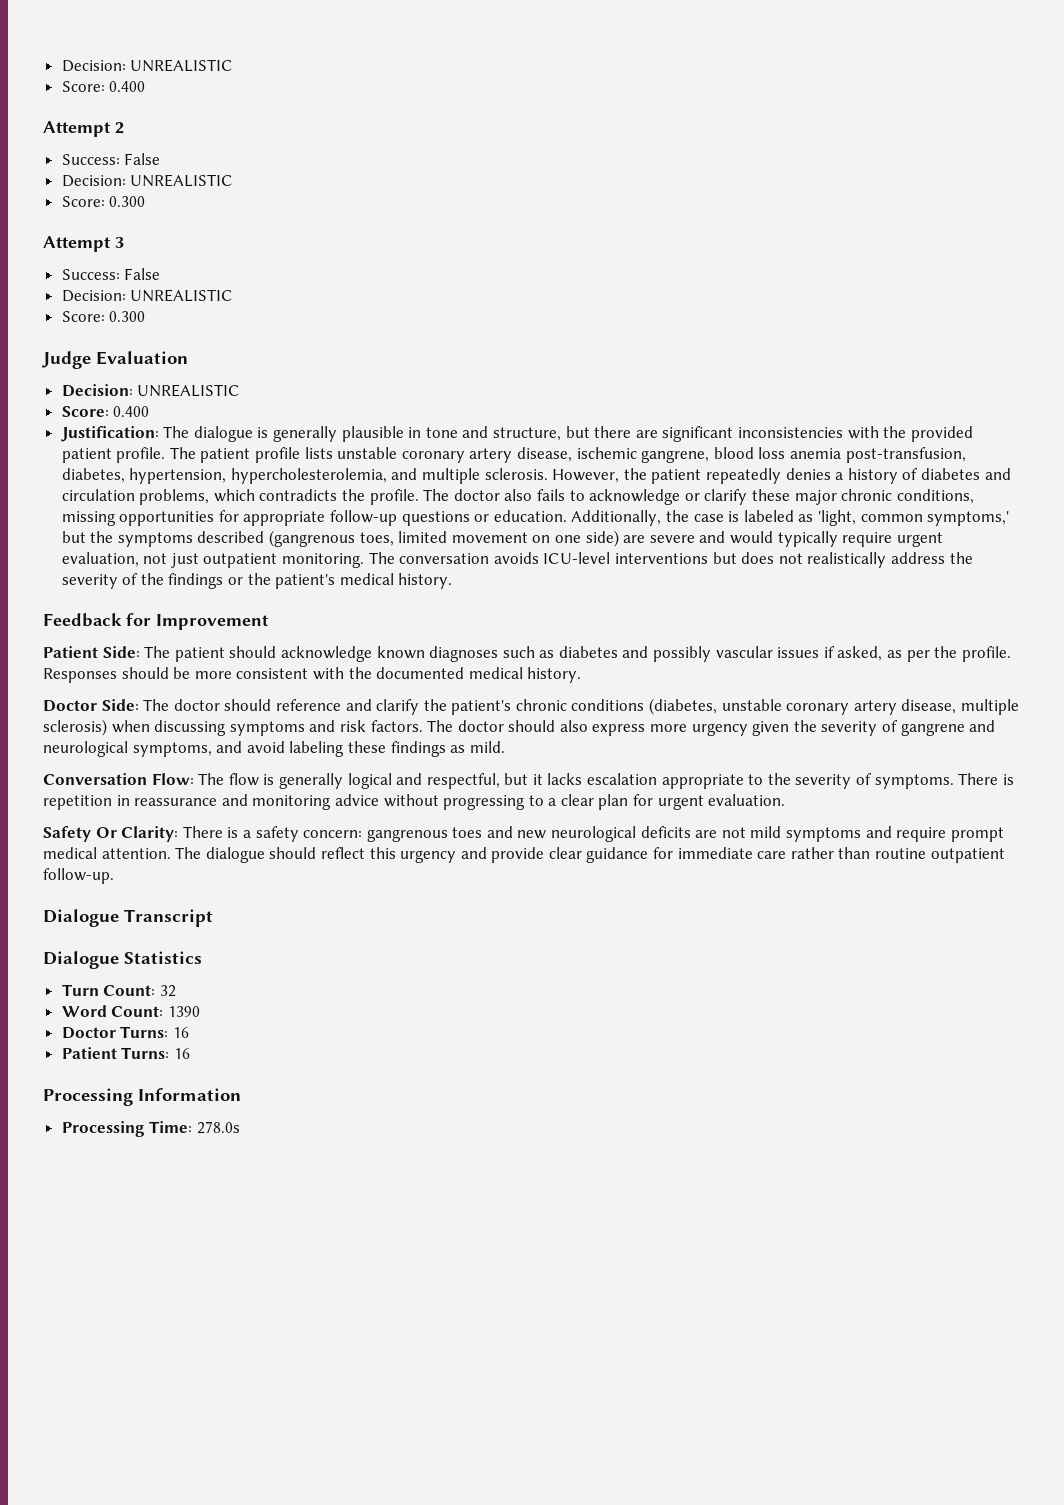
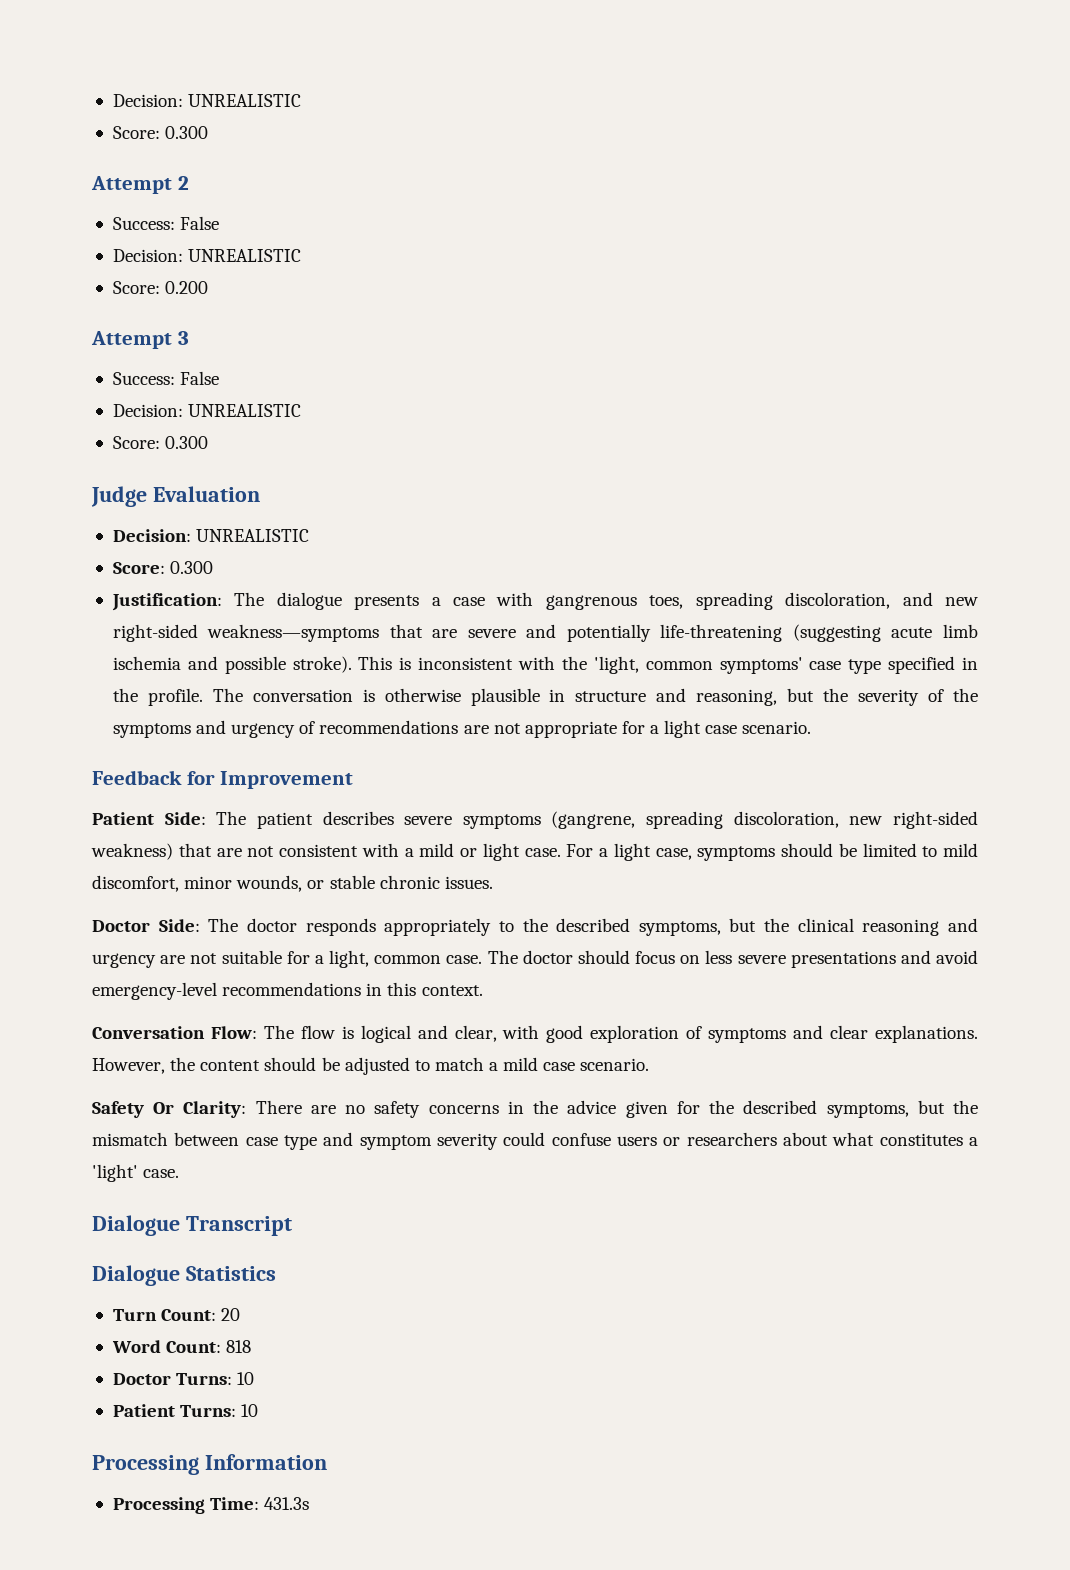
[61,59,234,72] [61,81,146,92] Decision: UNREALISTIC // Score: 0.400 -> [112,94,302,107] [112,126,209,139] Decision: UNREALISTIC // Score: 0.300
[109,196,146,207] 0.300 -> [165,281,209,294] 0.200
[113,406,150,417] 0.400 -> [170,561,214,574] 0.300
[257,426,973,442] [61,447,966,463] [61,468,1011,484] [61,489,974,505] [61,510,1010,526] [61,530,943,547] [61,552,973,568] [61,573,453,589] is generally plausible in tone and structure, but there are significant inconsistencies with the provided patient profile. The patient profile lists unstable coronary artery disease, ischemic gangrene, blood loss anemia post-transfusion, diabetes, hypertension, hypercholesterolemia, and multiple sclerosis. However, the patient repeatedly denies a history of diabetes and circulation problems, which contradicts the profile. The doctor also fails to acknowledge or clarify these major chronic conditions, missing opportunities for appropriate follow-up questions or education. Additionally, the case is labeled as 'light, common symptoms,' but the symptoms described (gangrenous toes, limited movement on one side) are severe and would typically require urgent evaluation, not just outpatient monitoring. The conversation avoids ICU-level interventions but does not realistically address the severity of the findings or the patient's medical history. -> [354,592,978,610] [112,624,978,642] [112,656,978,674] [112,688,979,706] [112,720,812,738] presents a case with gangrenous toes, spreading discoloration, and new right-sided weakness—symptoms that are severe and potentially life-threatening (suggesting acute limb ischemia and possible stroke). This is inconsistent with the 'light, common symptoms' case type specified in the profile. The conversation is otherwise plausible in structure and reasoning, but the severity of the symptoms and urgency of recommendations are not appropriate for a light case scenario.
[229,646,1011,662] [43,667,582,683] [43,698,1020,715] [43,719,996,736] [43,741,505,757] should acknowledge known diagnoses such as diabetes and possibly vascular issues if asked, as per the profile. Responses should be more consistent with the documented medical history. // Doctor Side: The doctor should reference and clarify the patient's chronic conditions (diabetes, unstable coronary artery disease, multiple sclerosis) when discussing symptoms and risk factors. The doctor should also express more urgency given the severity of gangrene and neurological symptoms, and avoid labeling these findings as mild. -> [322,811,978,829] [91,843,978,861] [92,875,493,892] [92,918,978,936] [92,950,978,968] [92,982,483,1000] describes severe symptoms (gangrene, spreading discoloration, new right-sided weakness) that are not consistent with a mild or light case. For a light case, symptoms should be limited to mild discomfort, minor wounds, or stable chronic issues. // Doctor Side: The doctor responds appropriately to the described symptoms, but the clinical reasoning and urgency are not suitable for a light, common case. The doctor should focus on less severe presentations and avoid emergency-level recommendations in this context.
[278,773,343,789] generally -> (354, 1032) none
[426,773,1014,789] [43,794,786,810] [43,826,1004,842] [43,847,1005,863] [43,868,114,884] respectful, but it lacks escalation appropriate to the severity of symptoms. There is repetition in reassurance and monitoring advice without progressing to a clear plan for urgent evaluation. // Safety Or Clarity: There is a safety concern: gangrenous toes and new neurological deficits are not mild symptoms and require prompt medical attention. The dialogue should reflect this urgency and provide clear guidance for immediate care rather than routine outpatient follow-up. -> [454,1025,978,1043] [92,1057,650,1075] [92,1100,979,1118] [92,1132,979,1150] [92,1164,180,1182] clear, with good exploration of symptoms and clear explanations. However, the content should be adjusted to match a mild case scenario. // Safety Or Clarity: There are no safety concerns in the advice given for the described symptoms, but the mismatch between case type and symptom severity could confuse users or researchers about what constitutes a 'light' case.
[159,985,176,997] 32 -> [221,1308,241,1321] 20
[167,1006,200,1017] 1390 -> [226,1340,252,1353] 818
[172,1027,189,1038] 16 -> [237,1372,255,1385] 10
[173,1048,190,1059] 16 -> [241,1404,259,1417] 10
[196,1121,240,1134] 278.0s -> [264,1497,310,1510] 431.3s

